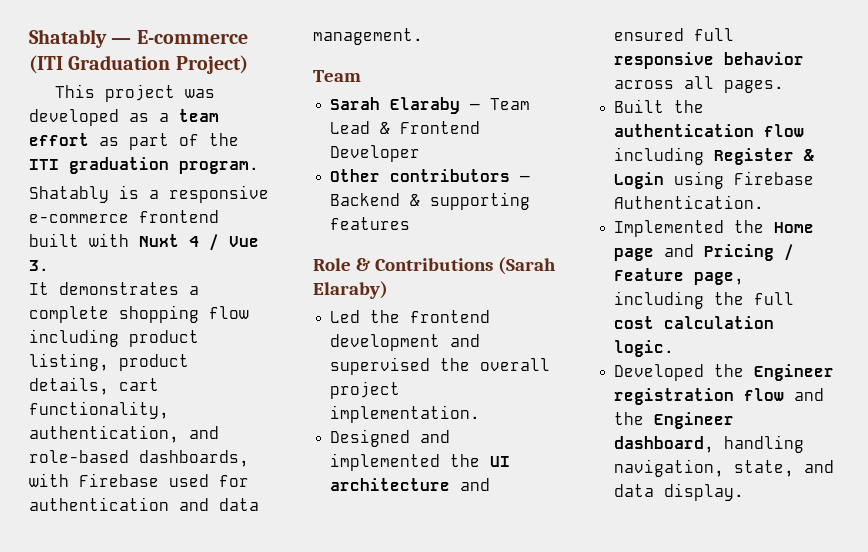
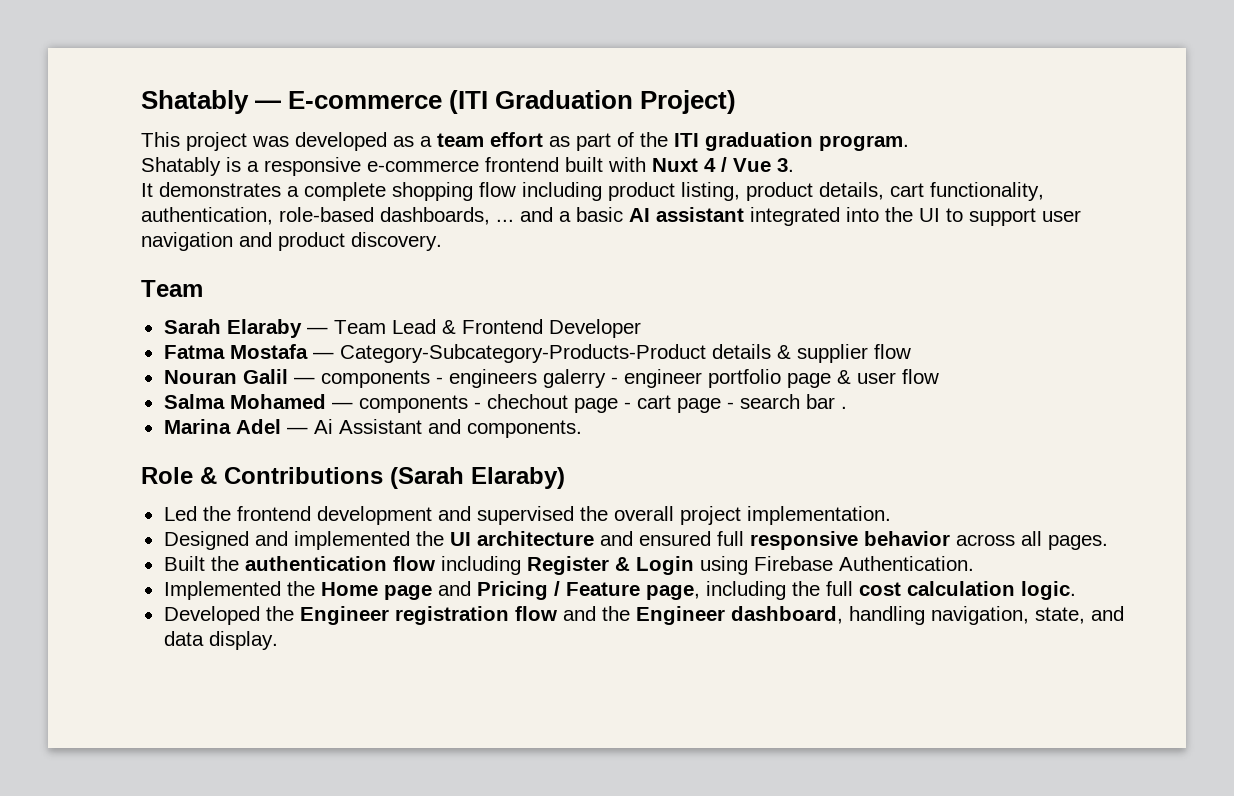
[189,426,219,439] and -> (273, 216) none
[29,473,249,487] [29,497,259,511] [313,28,423,45] with Firebase used for authentication and data management. -> [496,207,1081,226] [141,232,442,251] ... and a basic AI assistant integrated into the UI to support user navigation and product discovery.
[330,169,531,182] [330,192,531,210] [330,217,411,230] Other contributors — Backend & supporting features -> [163,344,911,363] [163,369,939,388] [163,394,847,413] [163,419,582,438] Fatma Mostafa — Category-Subcategory-Products-Product details & supplier flow // Nouran Galil — components - engineers galerry - engineer portfolio page & user flow // Salma Mohamed — components - chechout page - cart page - search bar . // Marina Adel — Ai Assistant and components.

